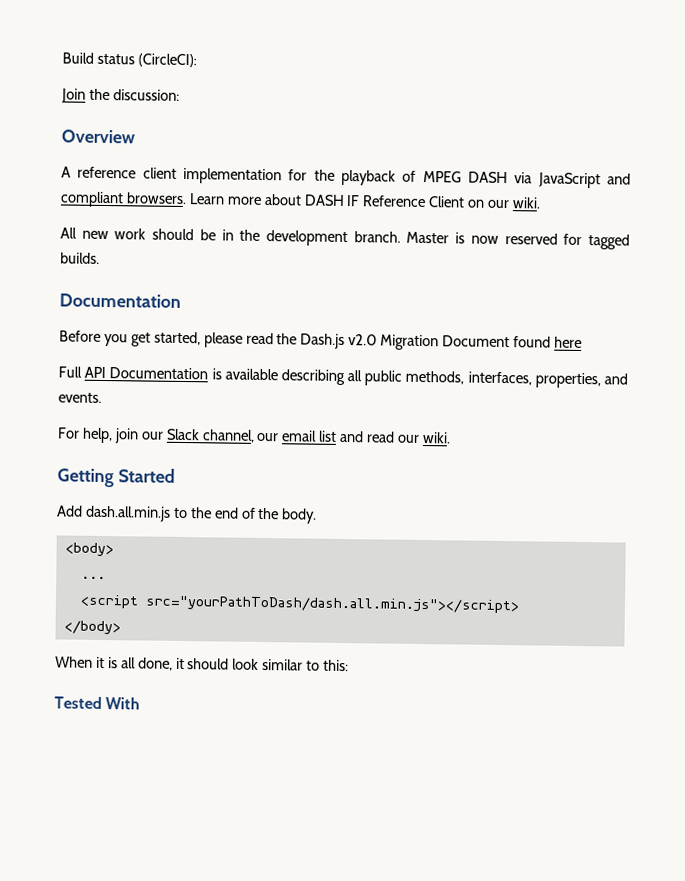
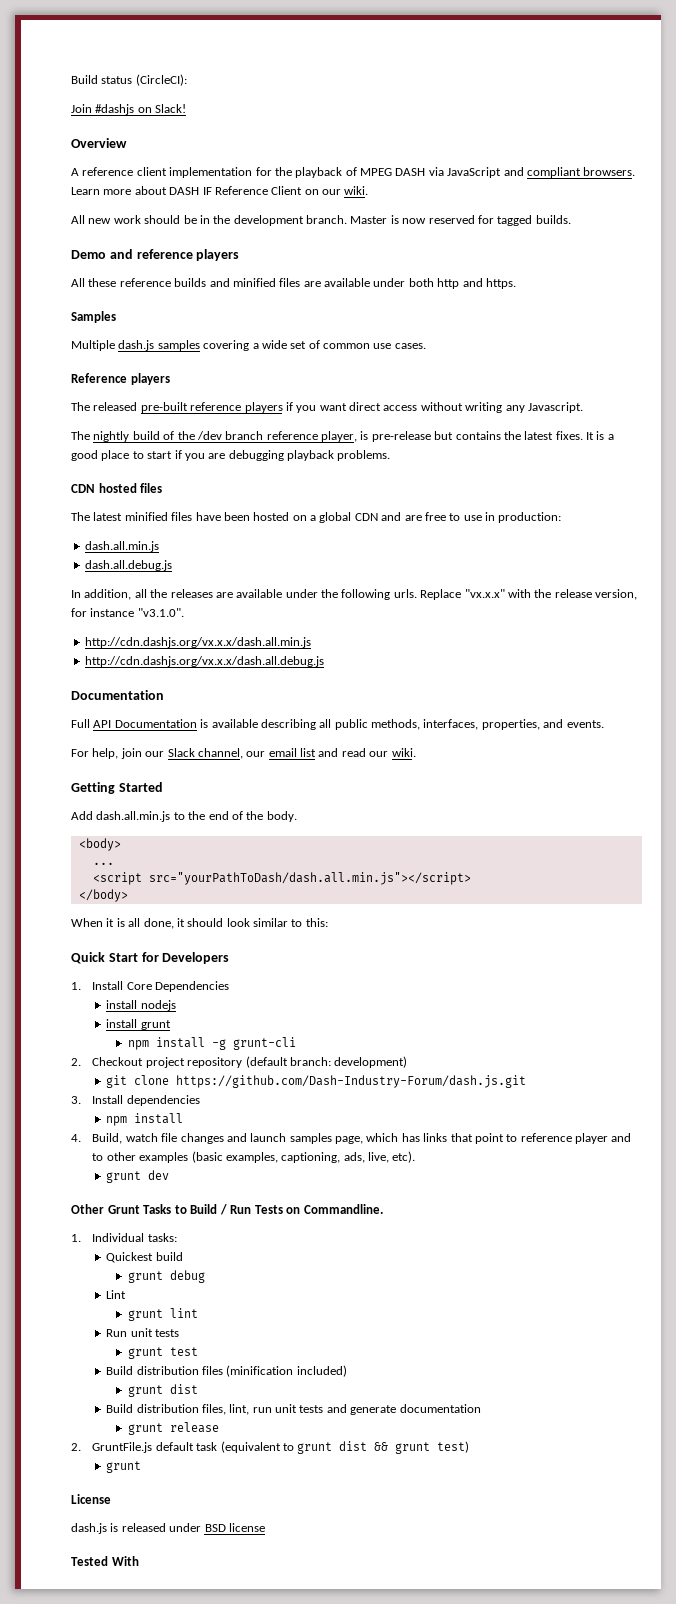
[88,88,180,101] the discussion: -> [95,104,187,115] #dashjs on Slack!
[59,293,181,308] [59,330,582,351] Documentation // Before you get started, please read the Dash.js v2.0 Migration Document found here -> [71,249,240,261] [71,278,516,289] [71,311,116,323] [71,340,426,351] [71,373,170,385] [71,402,583,413] [71,431,614,442] [71,450,391,461] [71,483,163,493] [71,512,562,523] [84,541,159,552] [84,560,172,571] [71,589,637,600] [71,608,184,617] [84,637,311,648] [84,656,324,667] [71,690,164,700] Demo and reference players // All these reference builds and minified files are available under both http and https. // Samples // Multiple dash.js samples covering a wide set of common use cases. // Reference players // The released pre-built reference players if you want direct access without writing any Javascript. // The nightly build of the /dev branch reference player, is pre-release but contains the latest fixes. It is a good place to start if you are debugging playback problems. // CDN hosted files // The latest minified files have been hosted on a global CDN and are free to use in production: // dash.all.min.js // dash.all.debug.js // In addition, all the releases are available under the following urls. Replace "vx.x.x" with the release version, for instance "v3.1.0". // http://cdn.dashjs.org/vx.x.x/dash.all.min.js // http://cdn.dashjs.org/vx.x.x/dash.all.debug.js // Documentation
(350, 665) none -> [71,952,230,964] [71,981,230,992] [106,1000,176,1011] [106,1019,171,1030] [127,1037,296,1050] [71,1056,408,1068] [106,1075,527,1088] [71,1095,200,1106] [106,1113,184,1126] [71,1133,632,1144] [92,1151,416,1163] [106,1170,170,1183] [71,1204,383,1215] [71,1233,177,1242] [106,1252,183,1263] [127,1270,205,1283] [106,1290,127,1299] [127,1308,198,1321] [106,1328,179,1337] [127,1347,198,1359] [106,1365,347,1377] [127,1384,198,1397] [106,1404,481,1415] [127,1422,219,1435] [71,1441,470,1454] [106,1461,142,1473] [71,1494,111,1504] [71,1523,265,1534] // Quick Start for Developers // 1. Install Core Dependencies // install nodejs // install grunt // npm install -g grunt-cli // 2. Checkout project repository (default branch: development) // git clone https://github.com/Dash-Industry-Forum/dash.js.git // 3. Install dependencies // npm install // 4. Build, watch file changes and launch samples page, which has links that point to reference player and to other examples (basic examples, captioning, ads, live, etc). // grunt dev // Other Grunt Tasks to Build / Run Tests on Commandline. // 1. Individual tasks: // Quickest build // grunt debug // Lint // grunt lint // Run unit tests // grunt test // Build distribution files (minification included) // grunt dist // Build distribution files, lint, run unit tests and generate documentation // grunt release // 2. GruntFile.js default task (equivalent to grunt dist && grunt test) // grunt // License // dash.js is released under BSD license

